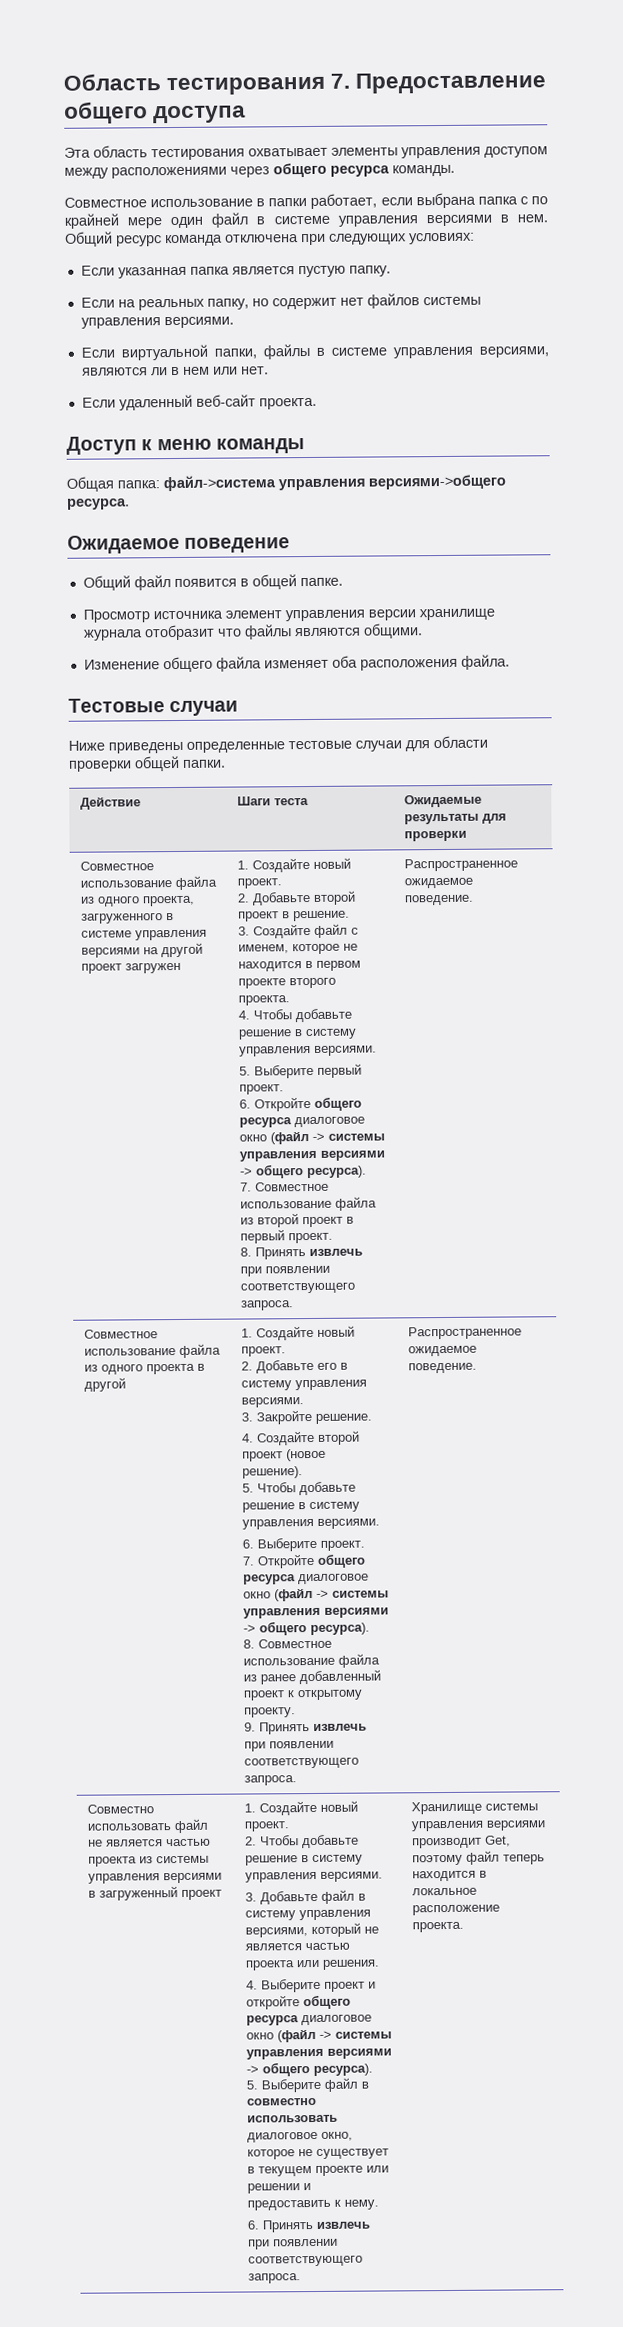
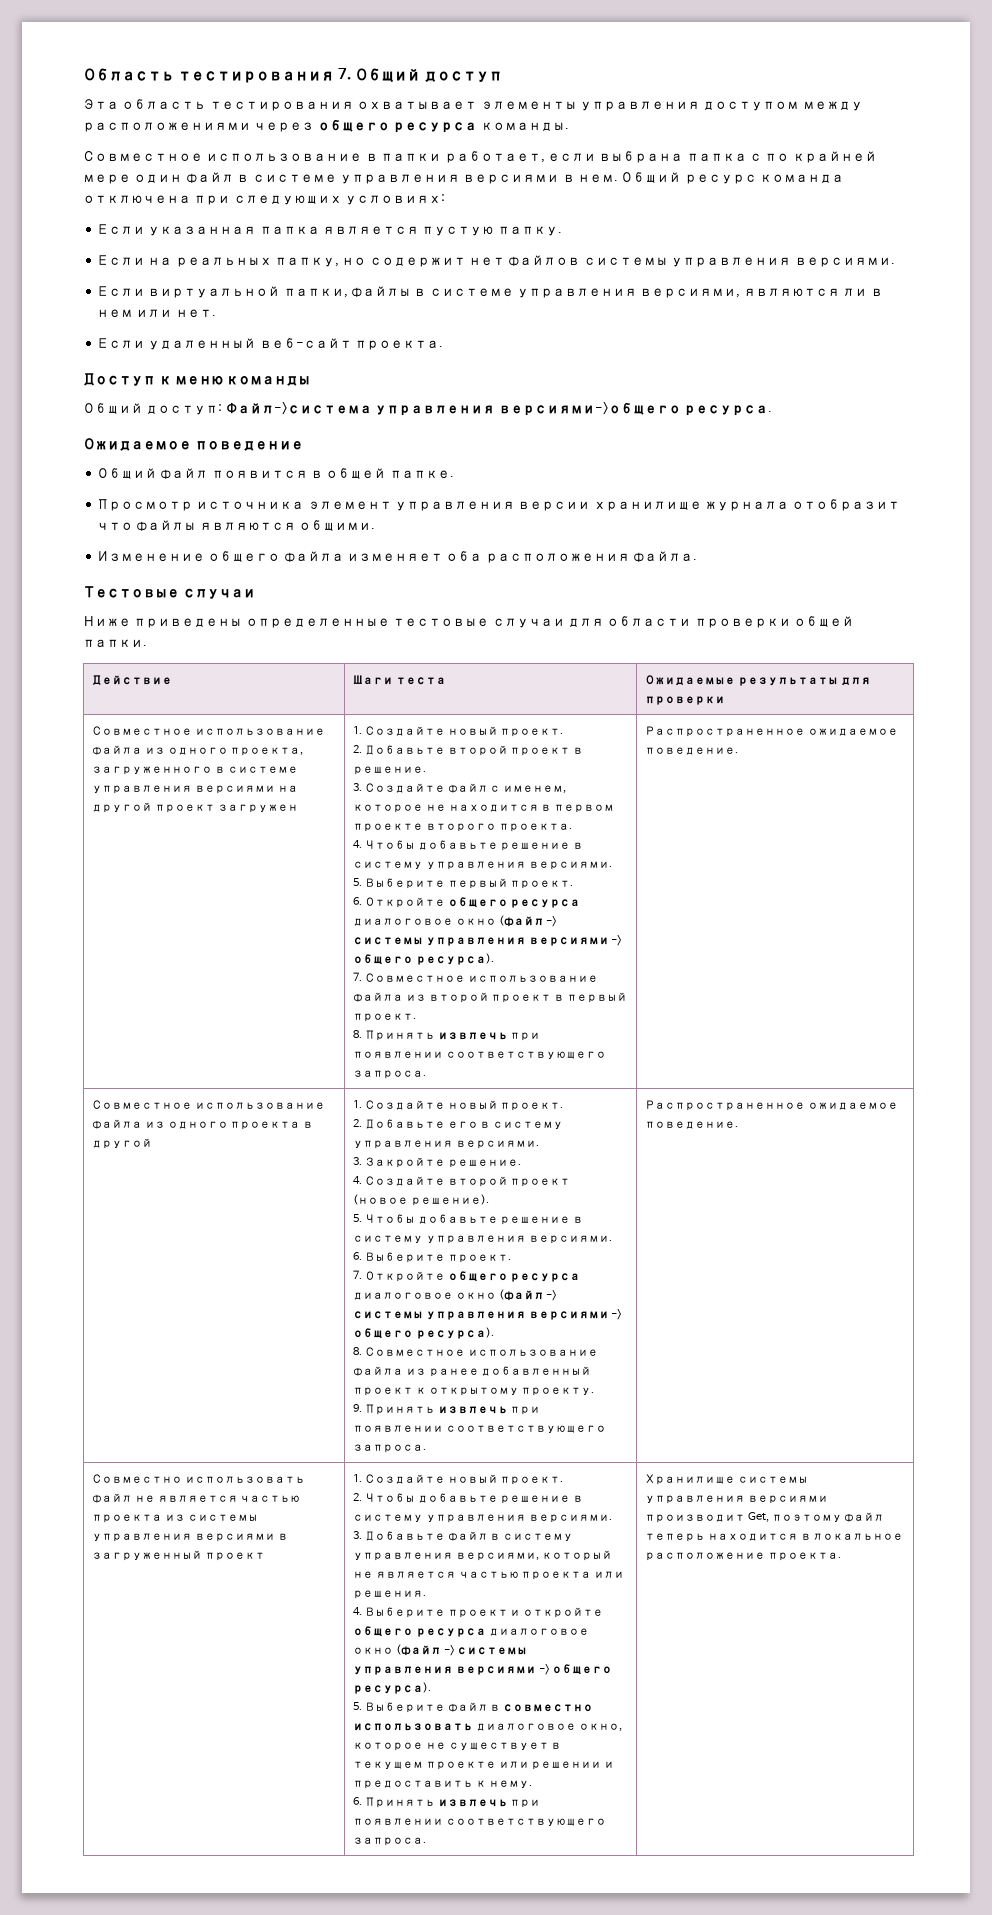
[355,72,547,94] [64,101,247,124] Предоставление общего доступа -> [354,68,502,83] Общий доступ
[66,475,276,492] Общая папка: файл->система -> [83,402,372,415] Общий доступ: Файл->система

